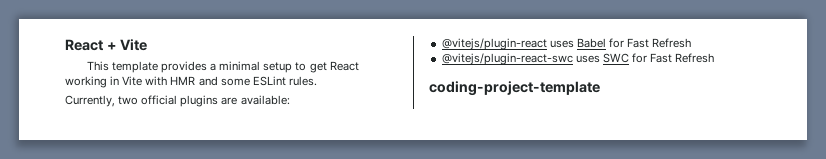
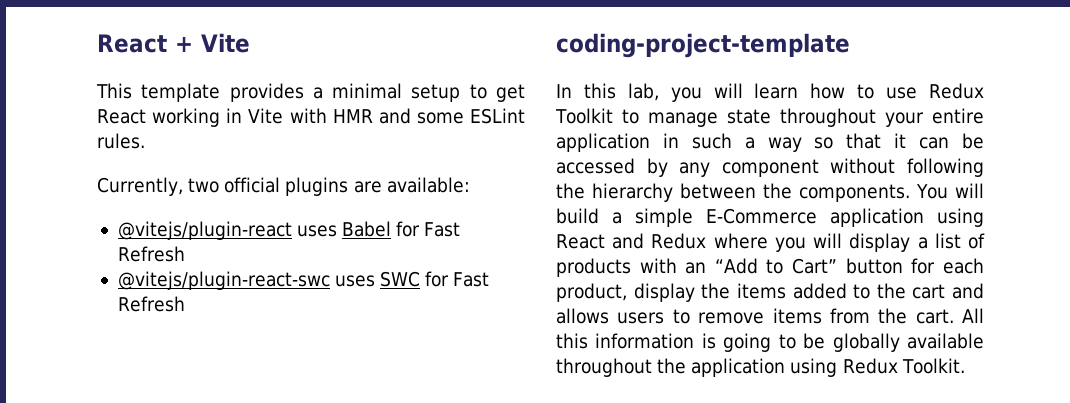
(600, 88) none -> [556,83,985,102] [555,108,984,127] [556,133,985,152] [556,158,984,177] [556,183,984,202] [556,208,984,227] [556,233,985,252] [556,258,984,277] [556,283,984,302] [556,308,984,324] [556,333,985,352] [556,358,965,377] // In this lab, you will learn how to use Redux Toolkit to manage state throughout your entire application in such a way so that it can be accessed by any component without following the hierarchy between the components. You will build a simple E-Commerce application using React and Redux where you will display a list of products with an “Add to Cart” button for each product, display the items added to the cart and allows users to remove items from the cart. All this information is going to be globally available throughout the application using Redux Toolkit.

